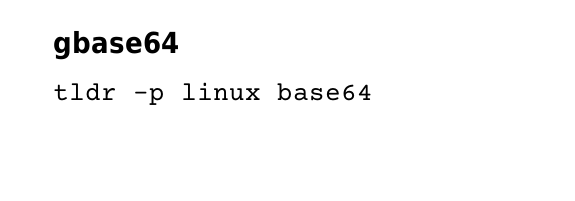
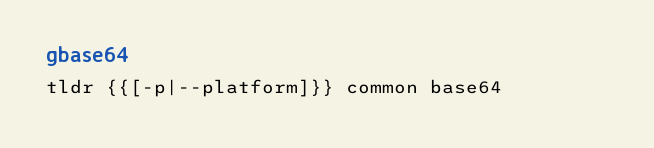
[133,82,261,105] -p linux -> [106,79,418,97] {{[-p|--platform]}} common

